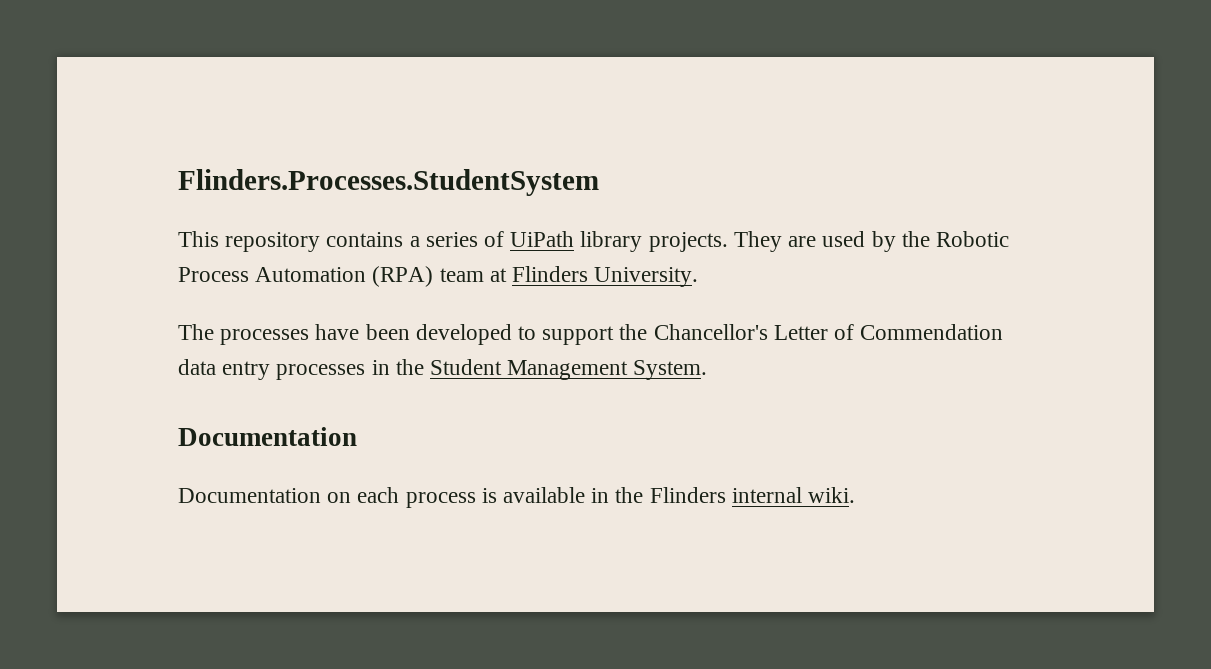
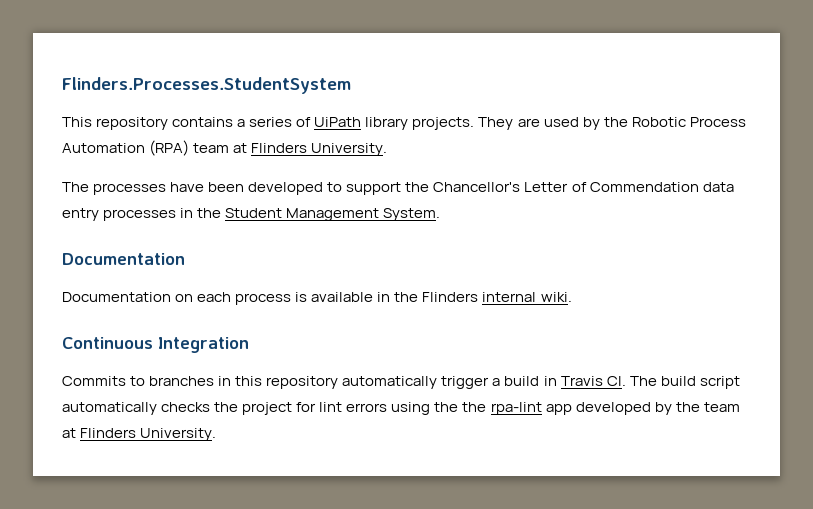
(856, 495) none -> [62,337,249,353] [62,376,740,389] [62,402,740,415] [62,428,217,441] // Continuous Integration // Commits to branches in this repository automatically trigger a build in Travis CI. The build script automatically checks the project for lint errors using the the rpa-lint app developed by the team at Flinders University.

